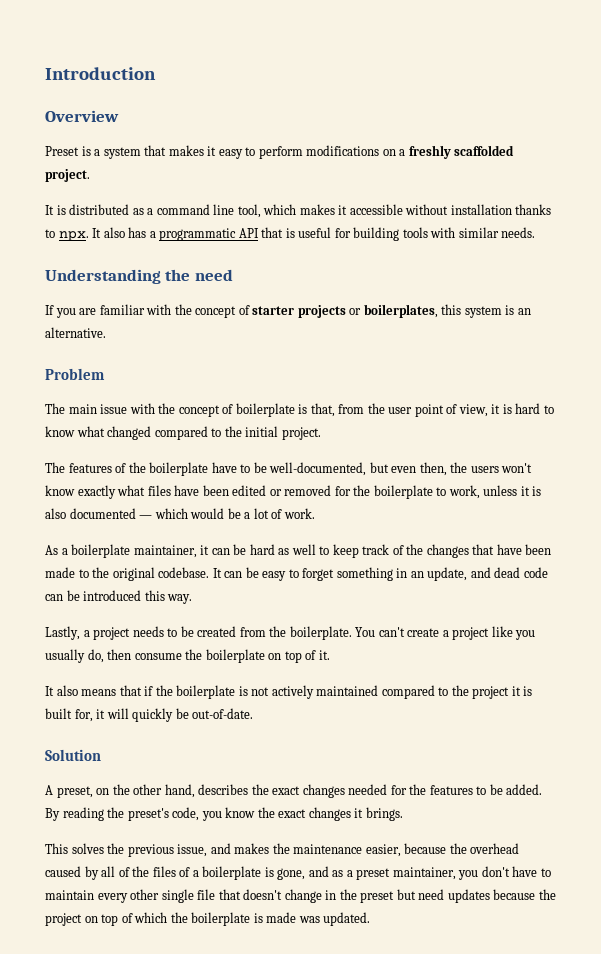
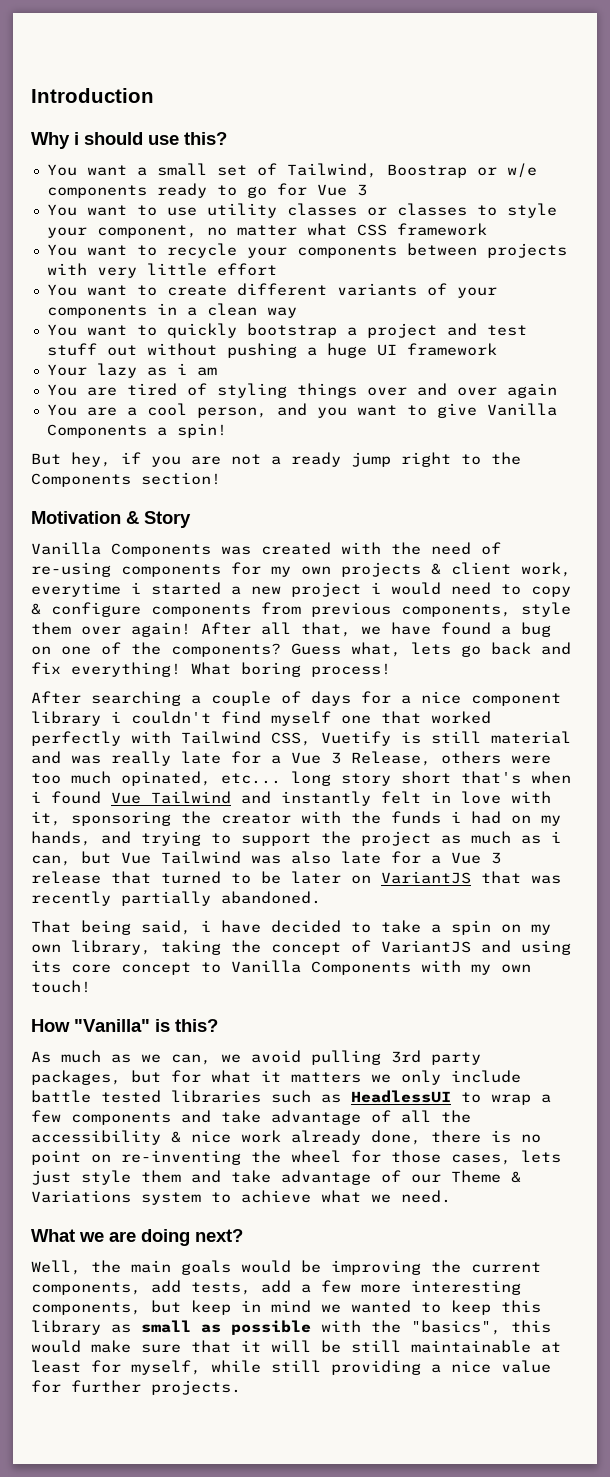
[45,110,119,122] [45,145,515,159] [45,169,90,182] [45,204,552,218] [45,227,536,241] [45,269,233,284] [45,304,531,318] [45,327,106,338] [45,368,105,380] [45,403,554,417] [45,426,321,440] [45,462,533,476] [45,485,542,499] [45,508,315,519] [45,544,552,558] [45,567,548,581] [45,590,193,604] [45,626,536,640] [45,649,330,663] [45,685,533,699] [45,708,254,722] [45,749,101,761] [45,784,543,798] [45,807,403,821] [45,843,520,857] [45,866,551,880] [45,889,556,903] [45,912,371,926] Overview // Preset is a system that makes it easy to perform modifications on a freshly scaffolded project. // It is distributed as a command line tool, which makes it accessible without installation thanks to npx. It also has a programmatic API that is useful for building tools with similar needs. // Understanding the need // If you are familiar with the concept of starter projects or boilerplates, this system is an alternative. // Problem // The main issue with the concept of boilerplate is that, from the user point of view, it is hard to know what changed compared to the initial project. // The features of the boilerplate have to be well-documented, but even then, the users won't know exactly what files have been edited or removed for the boilerplate to work, unless it is also documented — which would be a lot of work. // As a boilerplate maintainer, it can be hard as well to keep track of the changes that have been made to the original codebase. It can be easy to forget something in an update, and dead code can be introduced this way. // Lastly, a project needs to be created from the boilerplate. You can't create a project like you usually do, then consume the boilerplate on top of it. // It also means that if the boilerplate is not actively maintained compared to the project it is built for, it will quickly be out-of-date. // Solution // A preset, on the other hand, describes the exact changes needed for the features to be added. By reading the preset's code, you know the exact changes it brings. // This solves the previous issue, and makes the maintenance easier, because the overhead caused by all of the files of a boilerplate is gone, and as a preset maintainer, you don't have to maintain every other single file that doesn't change in the preset but need updates because the project on top of which the boilerplate is made was updated. -> [31,132,227,149] [46,163,537,178] [46,183,367,198] [46,203,557,218] [46,223,487,238] [46,243,567,258] [46,263,277,278] [46,283,497,298] [46,303,297,318] [46,323,527,338] [46,343,497,358] [46,363,217,378] [46,383,557,398] [46,403,557,418] [46,423,227,438] [31,452,521,467] [31,472,221,487] [31,511,191,528] [31,542,501,557] [31,562,571,577] [31,582,571,597] [31,602,571,617] [31,622,551,637] [31,642,571,657] [31,662,391,677] [31,691,561,706] [31,711,491,726] [31,731,571,746] [31,751,551,766] [31,771,571,786] [31,791,551,806] [31,811,561,826] [31,831,561,846] [31,851,501,866] [31,871,561,884] [31,891,321,906] [31,920,551,935] [31,940,571,955] [31,960,531,975] [31,980,91,993] [31,1019,218,1032] [31,1050,481,1065] [31,1070,521,1085] [31,1090,551,1105] [31,1110,471,1125] [31,1130,541,1145] [31,1150,561,1165] [31,1170,521,1185] [31,1190,451,1205] [31,1229,243,1246] [31,1260,541,1275] [31,1280,521,1295] [31,1300,541,1315] [31,1320,551,1335] [31,1340,561,1353] [31,1360,551,1375] [31,1380,241,1395] Why i should use this? // You want a small set of Tailwind, Boostrap or w/e components ready to go for Vue 3 // You want to use utility classes or classes to style your component, no matter what CSS framework // You want to recycle your components between projects with very little effort // You want to create different variants of your components in a clean way // You want to quickly bootstrap a project and test stuff out without pushing a huge UI framework // Your lazy as i am // You are tired of styling things over and over again // You are a cool person, and you want to give Vanilla Components a spin! // But hey, if you are not a ready jump right to the Components section! // Motivation & Story // Vanilla Components was created with the need of re-using components for my own projects & client work, everytime i started a new project i would need to copy & configure components from previous components, style them over again! After all that, we have found a bug on one of the components? Guess what, lets go back and fix everything! What boring process! // After searching a couple of days for a nice component library i couldn't find myself one that worked perfectly with Tailwind CSS, Vuetify is still material and was really late for a Vue 3 Release, others were too much opinated, etc... long story short that's when i found Vue Tailwind and instantly felt in love with it, sponsoring the creator with the funds i had on my hands, and trying to support the project as much as i can, but Vue Tailwind was also late for a Vue 3 release that turned to be later on VariantJS that was recently partially abandoned. // That being said, i have decided to take a spin on my own library, taking the concept of VariantJS and using its core concept to Vanilla Components with my own touch! // How "Vanilla" is this? // As much as we can, we avoid pulling 3rd party packages, but for what it matters we only include battle tested libraries such as HeadlessUI to wrap a few components and take advantage of all the accessibility & nice work already done, there is no point on re-inventing the wheel for those cases, lets just style them and take advantage of our Theme & Variations system to achieve what we need. // What we are doing next? // Well, the main goals would be improving the current components, add tests, add a few more interesting components, but keep in mind we wanted to keep this library as small as possible with the "basics", this would make sure that it will be still maintainable at least for myself, while still providing a nice value for further projects.

